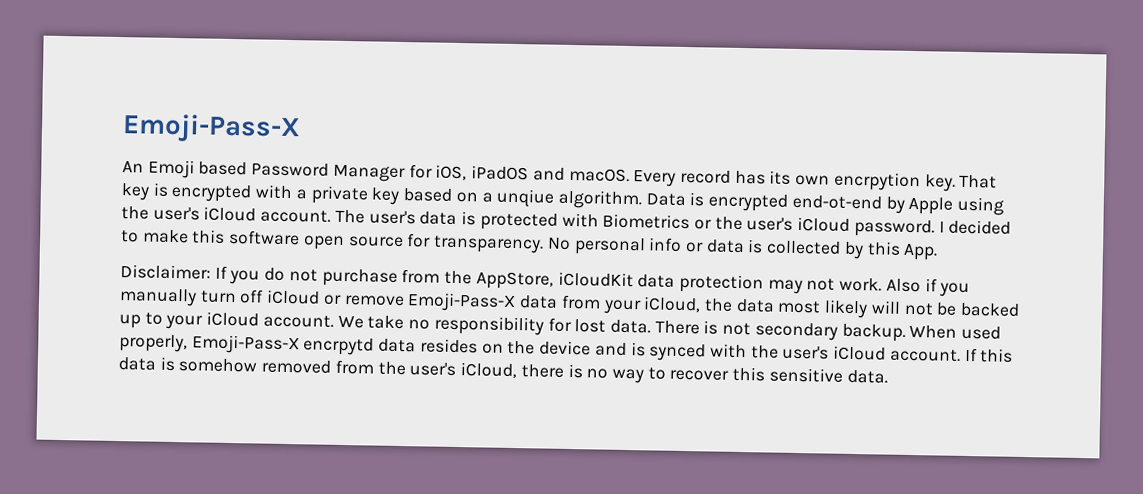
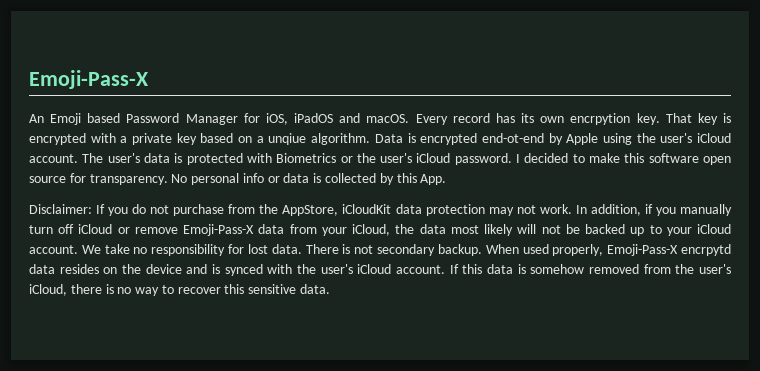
[885,278,921,293] Also -> [575,204,641,216] In addition,

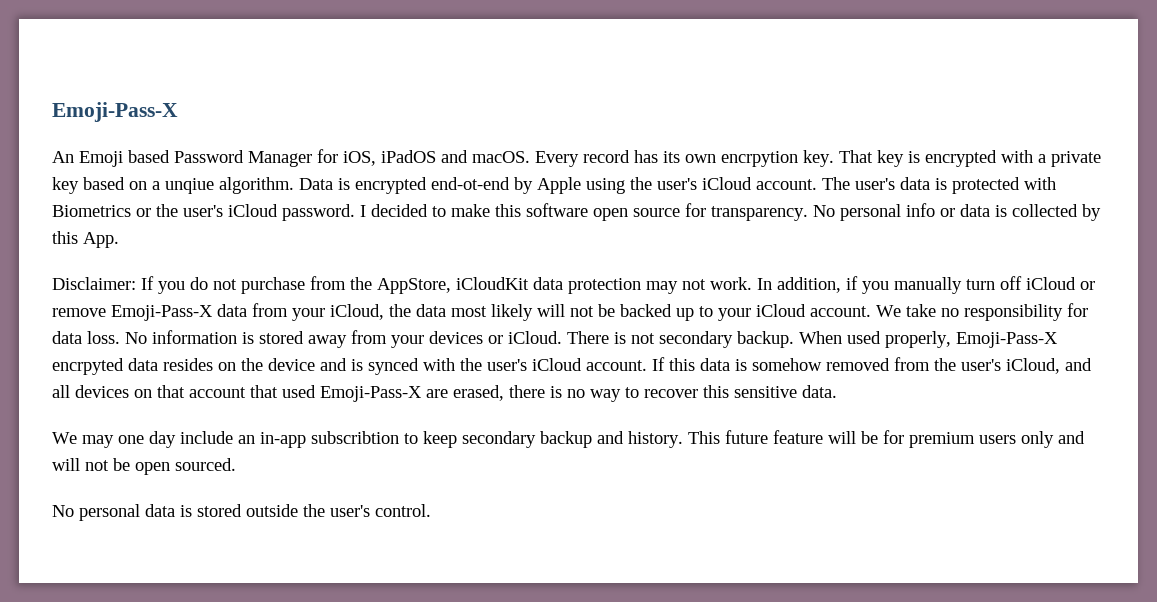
[247,244,302,254] lost data. -> [52,330,562,348] data loss. No information is stored away from your devices or iCloud.
[681,244,732,256] encrpytd -> [52,358,124,375] encrpyted
(67, 290) none -> [1065,358,1092,371] [52,385,504,402] and all devices on that account that used Emoji-Pass-X are erased,
(331, 289) none -> [52,430,1085,448] [52,458,236,475] [52,504,431,521] // We may one day include an in-app subscribtion to keep secondary backup and history. This future feature will be for premium users only and will not be open sourced. // No personal data is stored outside the user's control.

